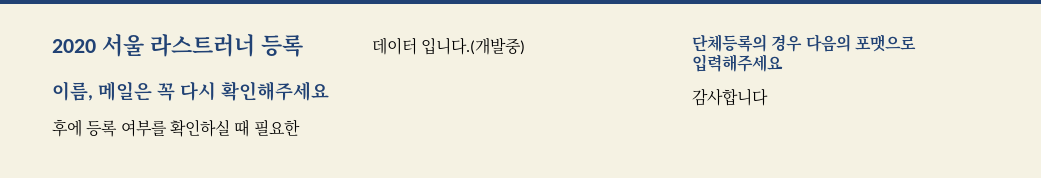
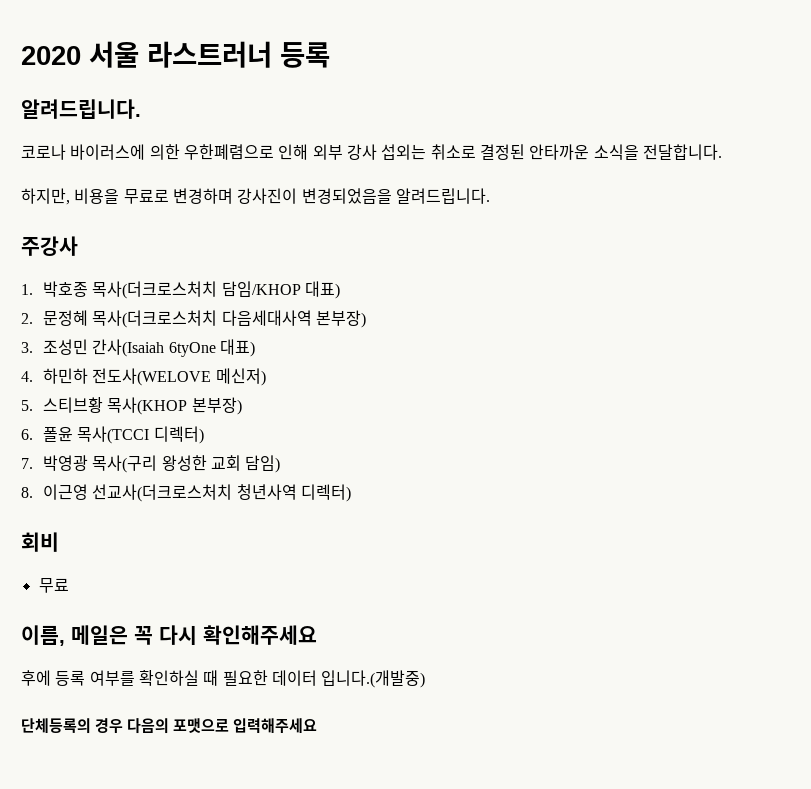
(303, 46) none -> [21,99,141,119] [21,144,722,160] [21,188,490,205] [21,236,78,256] [21,281,341,299] [21,310,367,328] [21,339,256,357] [21,368,266,386] [21,397,242,415] [21,426,204,444] [21,455,281,473] [21,484,352,502] [21,532,59,552] [38,578,69,593] // 알려드립니다. // 코로나 바이러스에 의한 우한폐렴으로 인해 외부 강사 섭외는 취소로 결정된 안타까운 소식을 전달합니다. // 하지만, 비용을 무료로 변경하며 강사진이 변경되었음을 알려드립니다. // 주강사 // 1. 박호종 목사(더크로스처치 담임/KHOP 대표) // 2. 문정혜 목사(더크로스처치 다음세대사역 본부장) // 3. 조성민 간사(Isaiah 6tyOne 대표) // 4. 하민하 전도사(WELOVE 메신저) // 5. 스티브황 목사(KHOP 본부장) // 6. 폴윤 목사(TCCI 디렉터) // 7. 박영광 목사(구리 왕성한 교회 담임) // 8. 이근영 선교사(더크로스처치 청년사역 디렉터) // 회비 // 무료
[692,88,768,106] // 감사합니다 -> (318, 725) none

